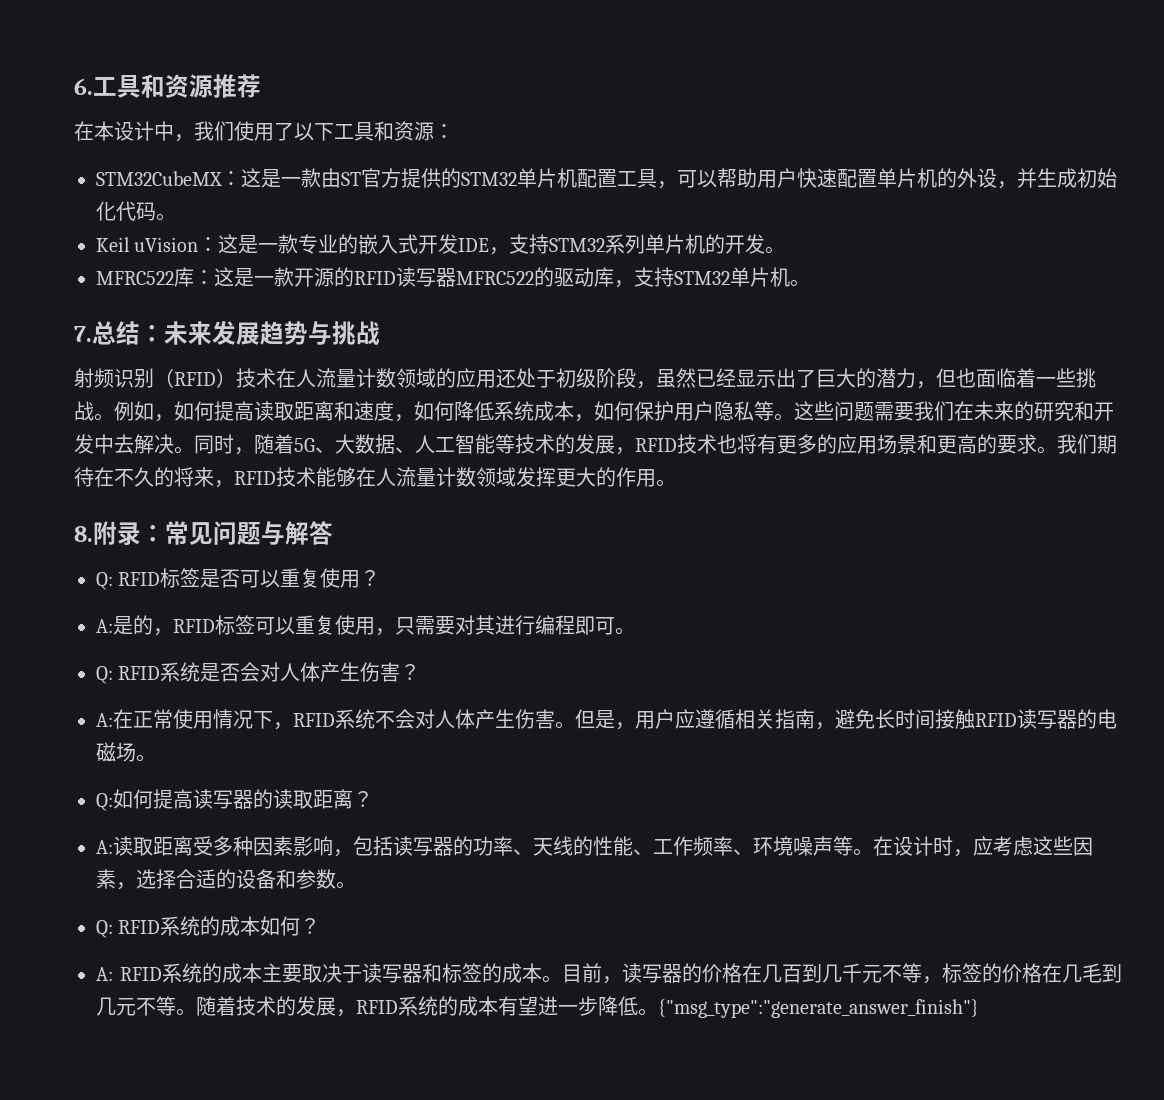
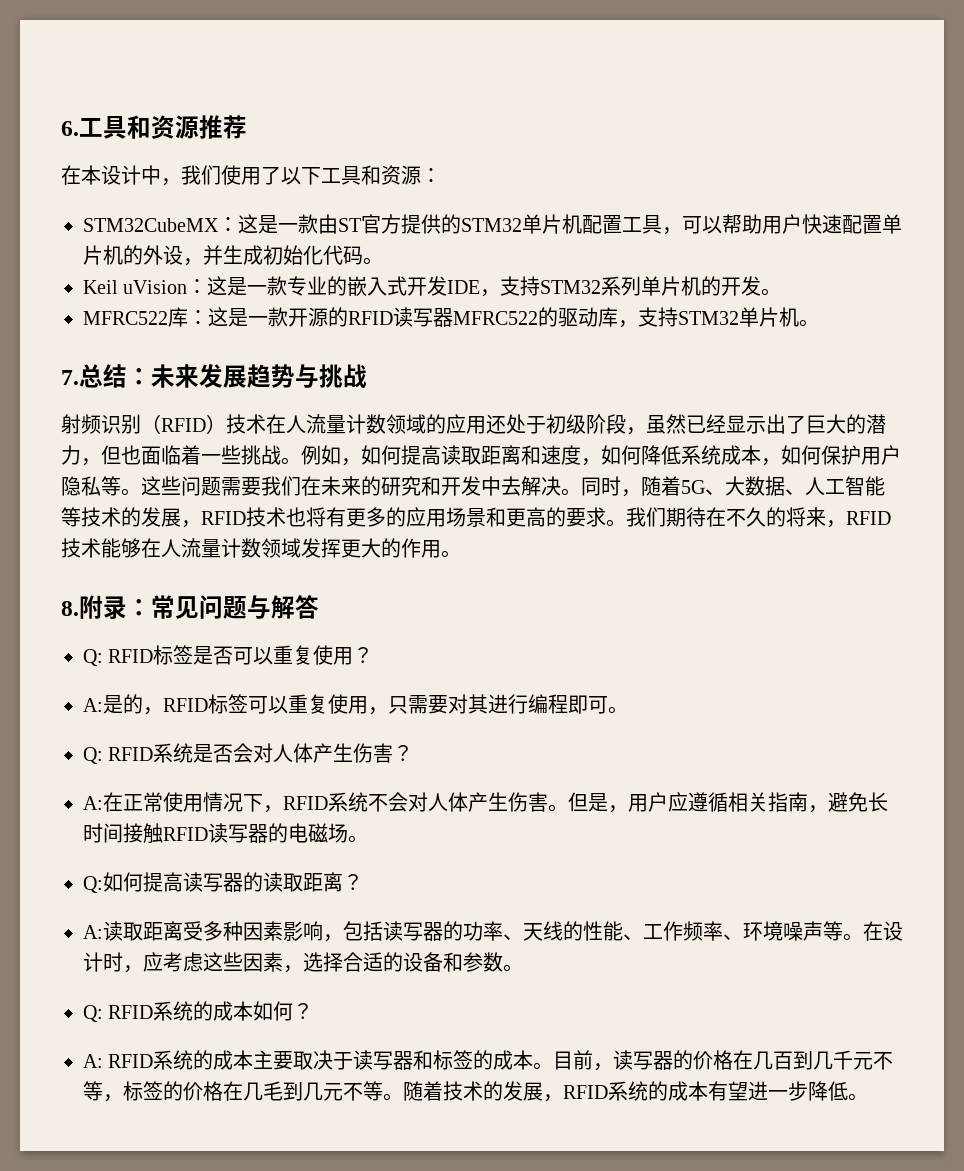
[658,999,979,1018] {"msg_type":"generate_answer_finish"} -> (868, 1097) none

